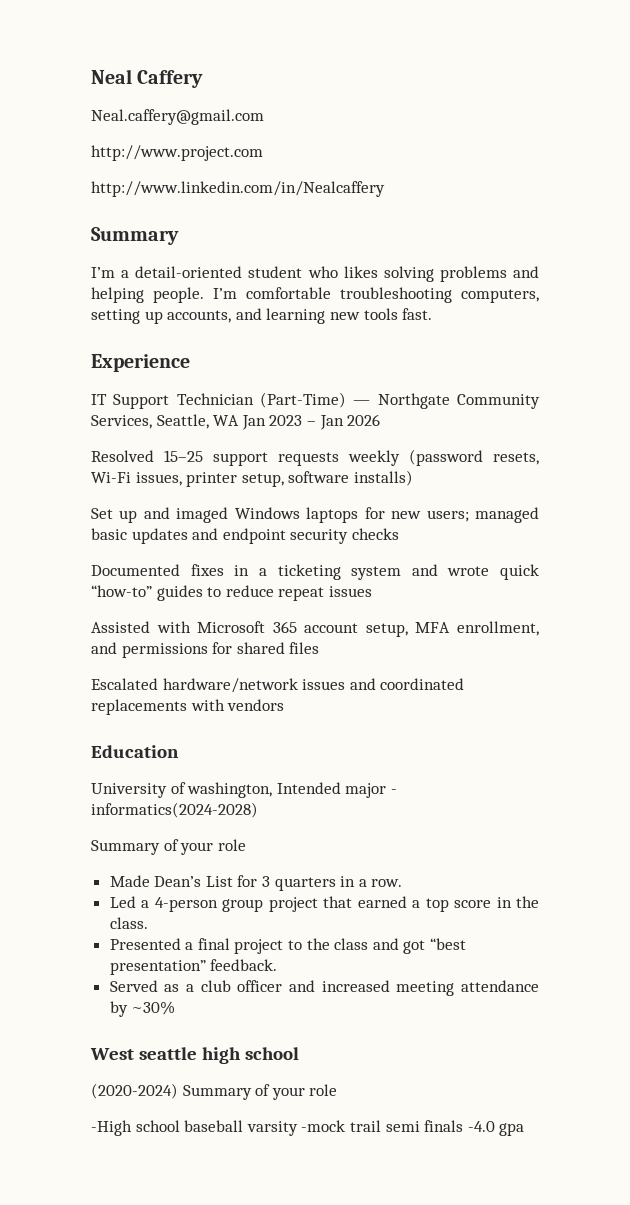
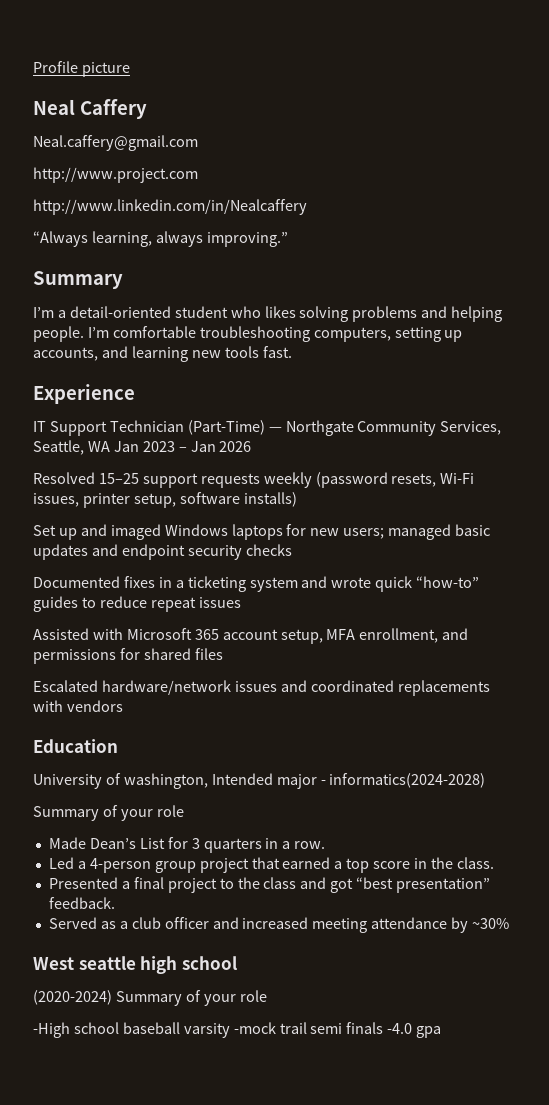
(91, 76) none -> [33,61,130,77] Profile picture //
(385, 189) none -> [33,231,288,247] // “Always learning, always improving.”

